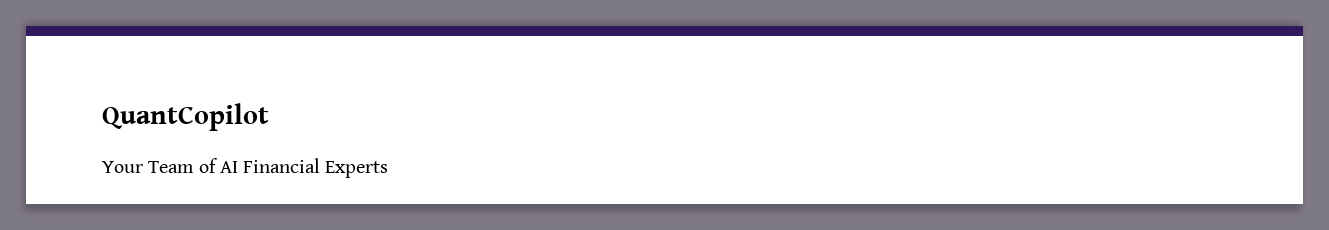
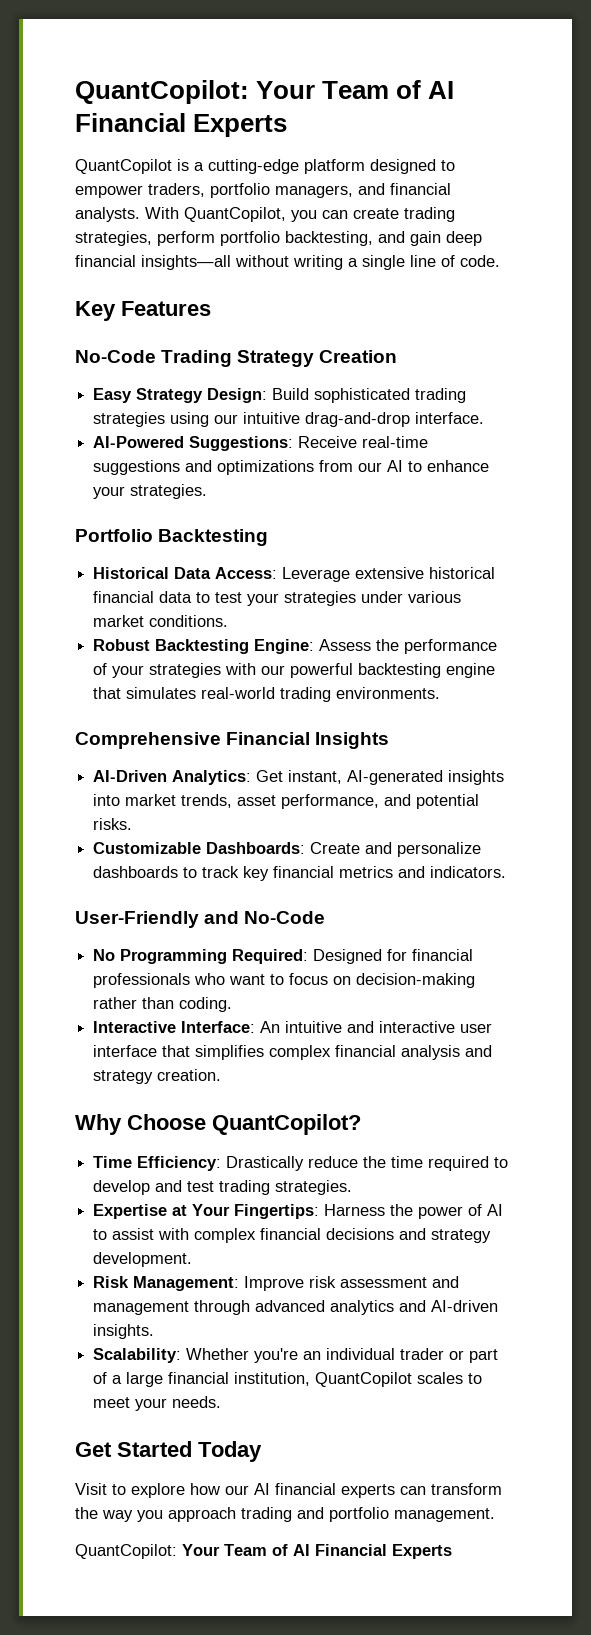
[102,103,269,131] [102,158,389,178] QuantCopilot // Your Team of AI Financial Experts -> [75,80,455,104] [75,113,288,137] [75,159,455,174] [75,183,451,198] [75,207,455,222] [75,231,482,246] [75,255,500,270] [75,301,211,321] [75,350,398,367] [93,388,467,403] [93,412,485,427] [93,436,429,451] [93,460,490,475] [93,484,208,499] [75,529,269,546] [93,567,496,582] [93,591,462,606] [93,615,229,627] [93,639,498,654] [93,663,496,678] [93,687,441,702] [75,732,390,749] [93,770,505,785] [93,794,480,809] [93,818,133,830] [93,842,482,857] [93,866,507,881] [75,911,326,928] [93,949,474,964] [93,973,476,988] [93,997,233,1012] [93,1021,493,1033] [93,1045,493,1060] [93,1069,222,1084] [75,1114,361,1135] [93,1156,509,1171] [93,1180,353,1195] [93,1204,504,1219] [93,1228,492,1243] [93,1252,193,1267] [93,1276,460,1291] [93,1300,499,1315] [93,1324,155,1339] [93,1348,499,1363] [93,1372,483,1387] [93,1396,222,1411] [75,1441,262,1462] [75,1483,502,1498] [75,1507,495,1522] [75,1544,452,1559] QuantCopilot: Your Team of AI Financial Experts // QuantCopilot is a cutting-edge platform designed to empower traders, portfolio managers, and financial analysts. With QuantCopilot, you can create trading strategies, perform portfolio backtesting, and gain deep financial insights—all without writing a single line of code. // Key Features // No-Code Trading Strategy Creation // Easy Strategy Design: Build sophisticated trading strategies using our intuitive drag-and-drop interface. // AI-Powered Suggestions: Receive real-time suggestions and optimizations from our AI to enhance your strategies. // Portfolio Backtesting // Historical Data Access: Leverage extensive historical financial data to test your strategies under various market conditions. // Robust Backtesting Engine: Assess the performance of your strategies with our powerful backtesting engine that simulates real-world trading environments. // Comprehensive Financial Insights // AI-Driven Analytics: Get instant, AI-generated insights into market trends, asset performance, and potential risks. // Customizable Dashboards: Create and personalize dashboards to track key financial metrics and indicators. // User-Friendly and No-Code // No Programming Required: Designed for financial professionals who want to focus on decision-making rather than coding. // Interactive Interface: An intuitive and interactive user interface that simplifies complex financial analysis and strategy creation. // Why Choose QuantCopilot? // Time Efficiency: Drastically reduce the time required to develop and test trading strategies. // Expertise at Your Fingertips: Harness the power of AI to assist with complex financial decisions and strategy development. // Risk Management: Improve risk assessment and management through advanced analytics and AI-driven insights. // Scalability: Whether you're an individual trader or part of a large financial institution, QuantCopilot scales to meet your needs. // Get Started Today // Visit to explore how our AI financial experts can transform the way you approach trading and portfolio management. // QuantCopilot: Your Team of AI Financial Experts

